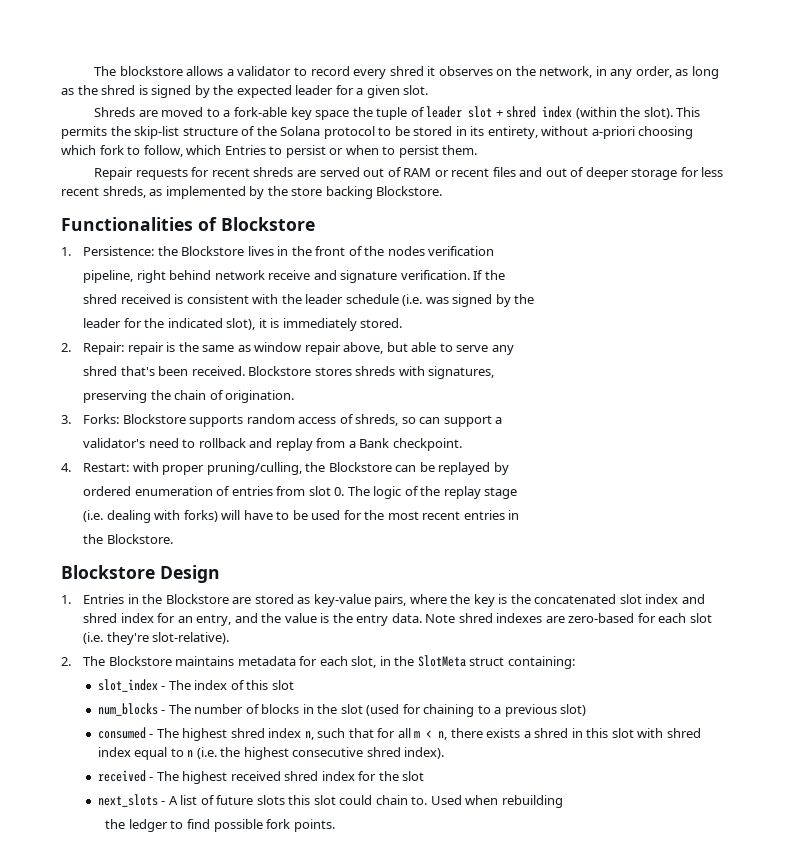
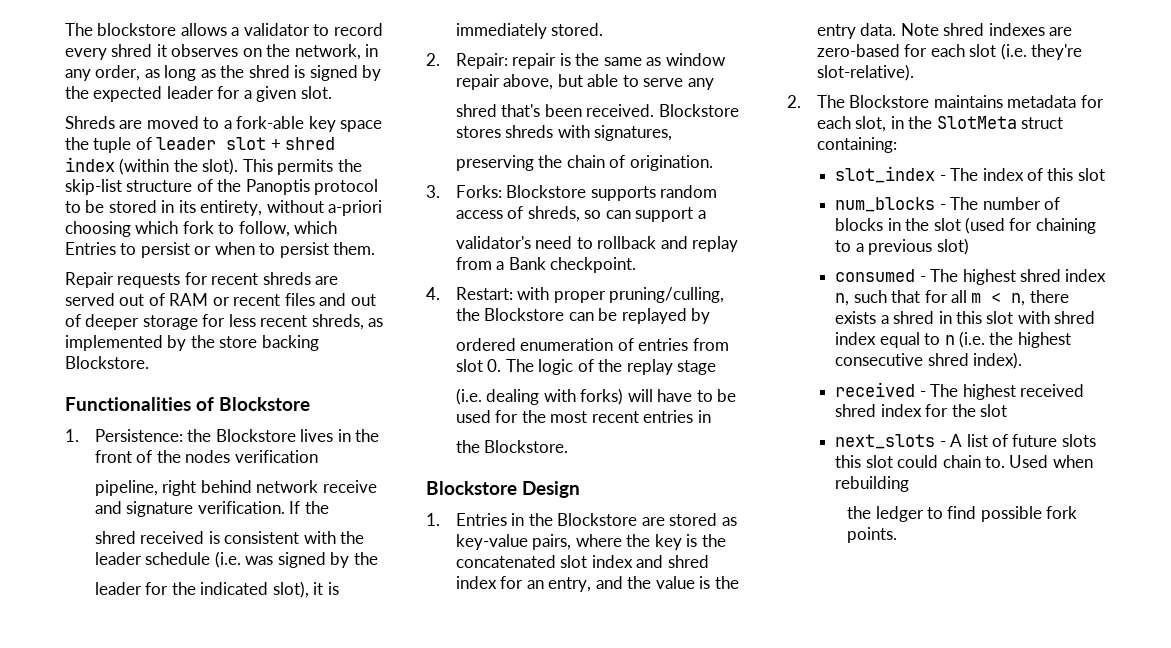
[280,126,321,136] Solana -> [245,179,310,195] Panoptis

